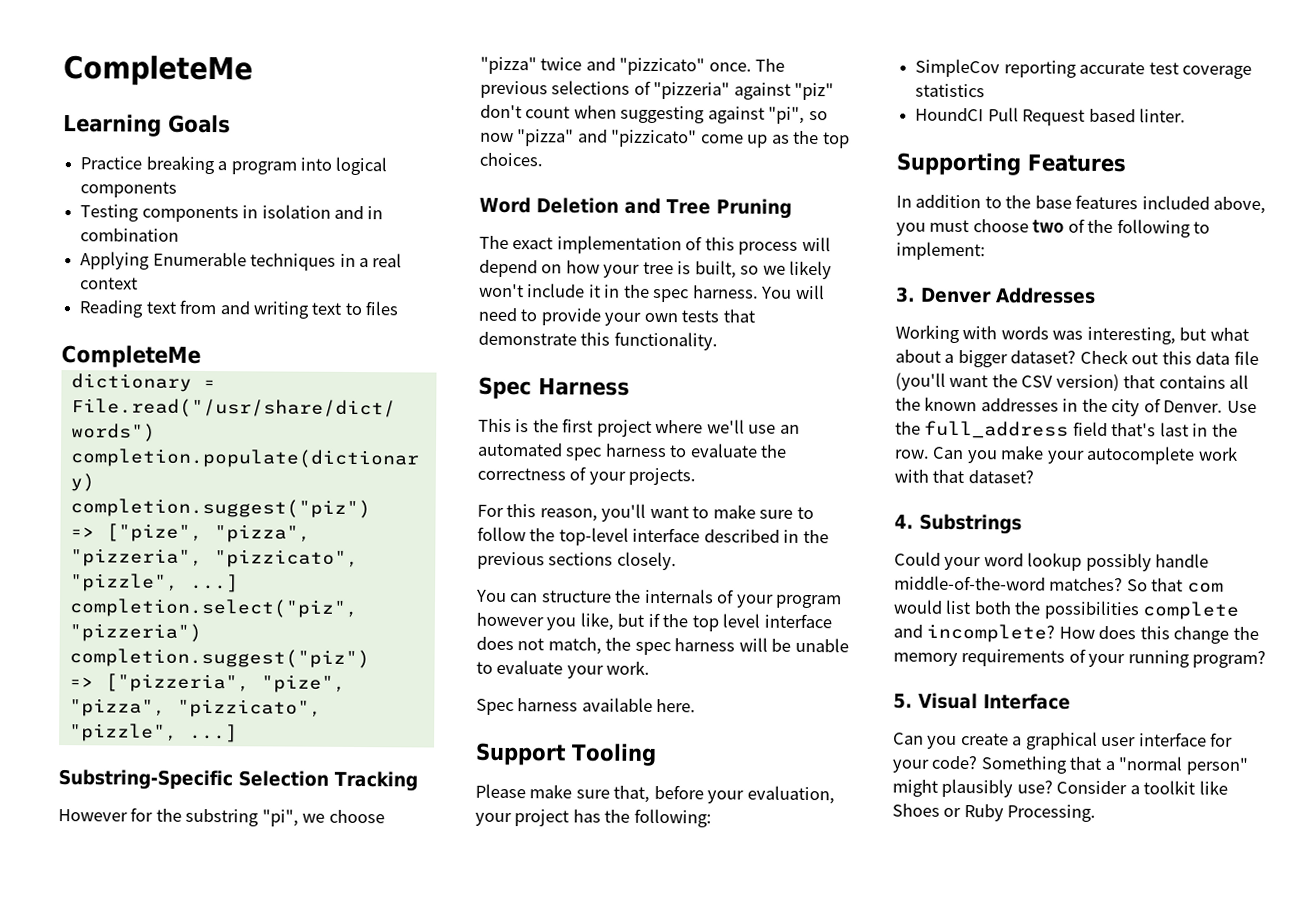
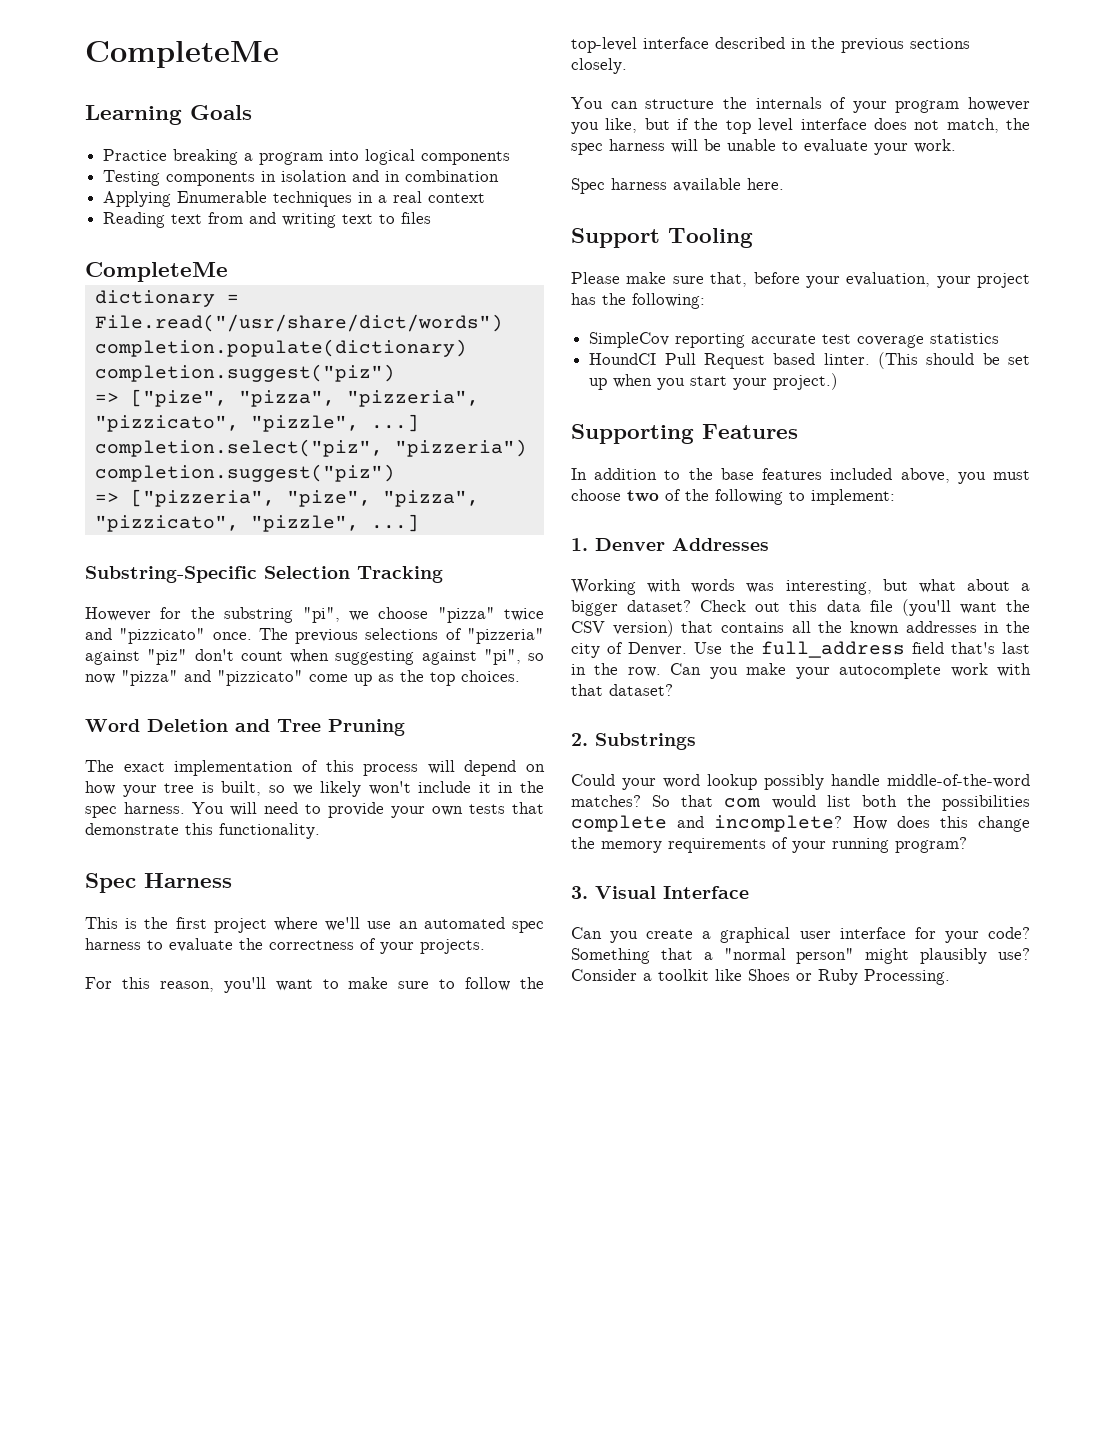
(1186, 115) none -> [877,352,1030,369] [589,373,839,390] (This should be set up when you start your project.)
[895,286,916,303] 3. -> [571,538,588,551] 1.
[894,514,914,529] 4. -> [571,733,588,746] 2.
[893,693,913,709] 5. -> [571,886,588,899] 3.

